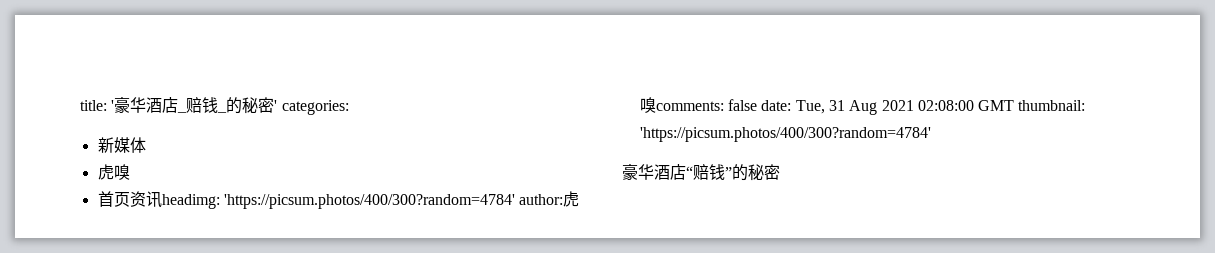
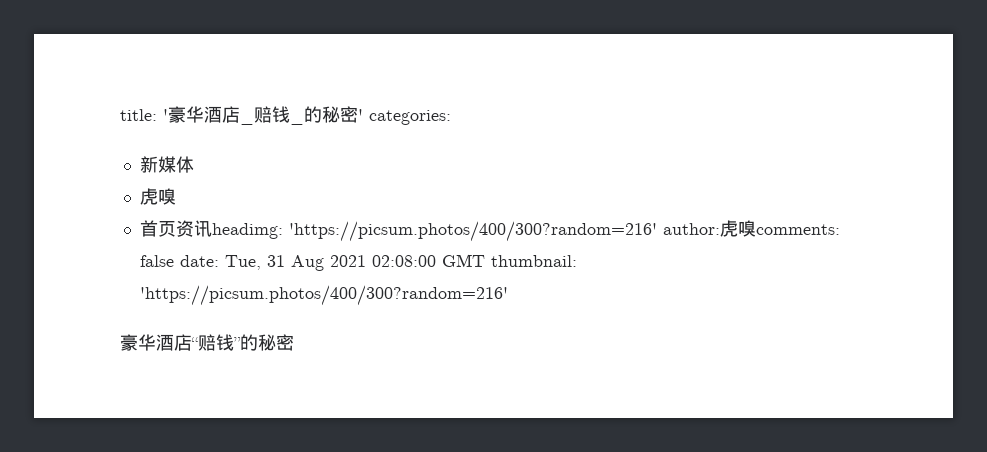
[223,194,515,209] 'https://picsum.photos/400/300?random=4784' -> [288,221,657,242] 'https://picsum.photos/400/300?random=216'
[639,127,931,142] 'https://picsum.photos/400/300?random=4784' -> [139,285,508,306] 'https://picsum.photos/400/300?random=216'

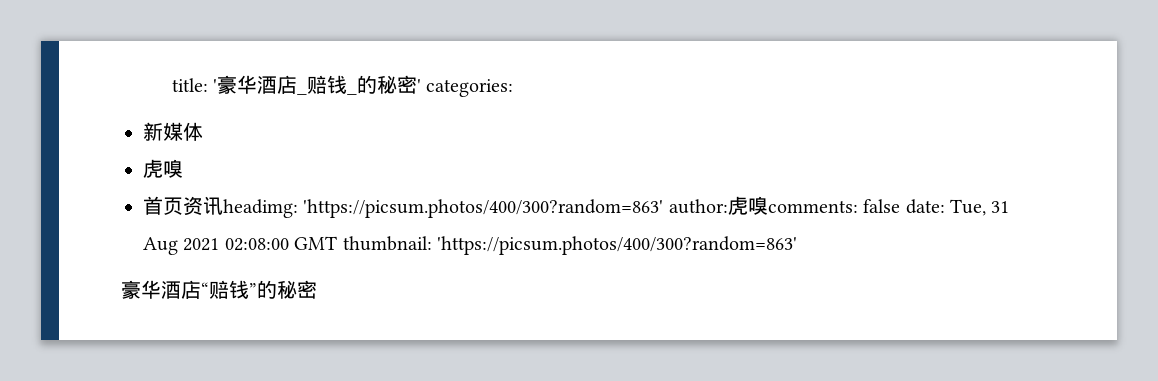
[288,221,657,242] 'https://picsum.photos/400/300?random=216' -> [303,199,664,218] 'https://picsum.photos/400/300?random=863'
[139,285,508,306] 'https://picsum.photos/400/300?random=216' -> [437,236,797,255] 'https://picsum.photos/400/300?random=863'

